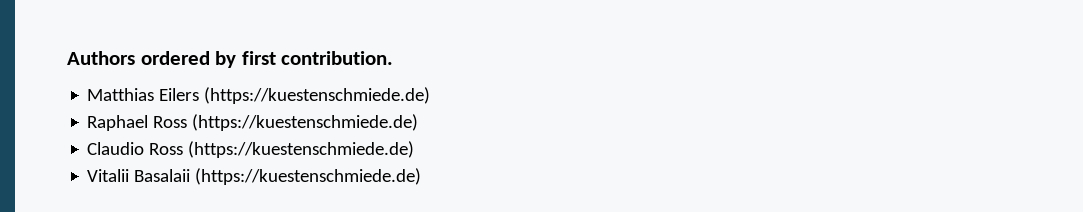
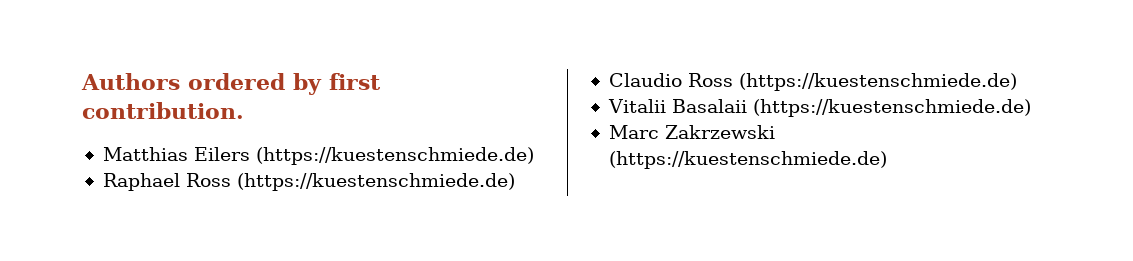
(422, 176) none -> [608,125,775,139] [608,151,887,169] // Marc Zakrzewski (https://kuestenschmiede.de)

